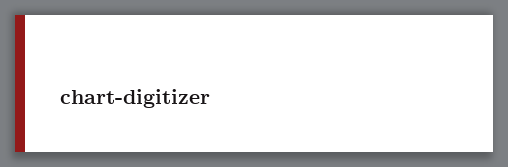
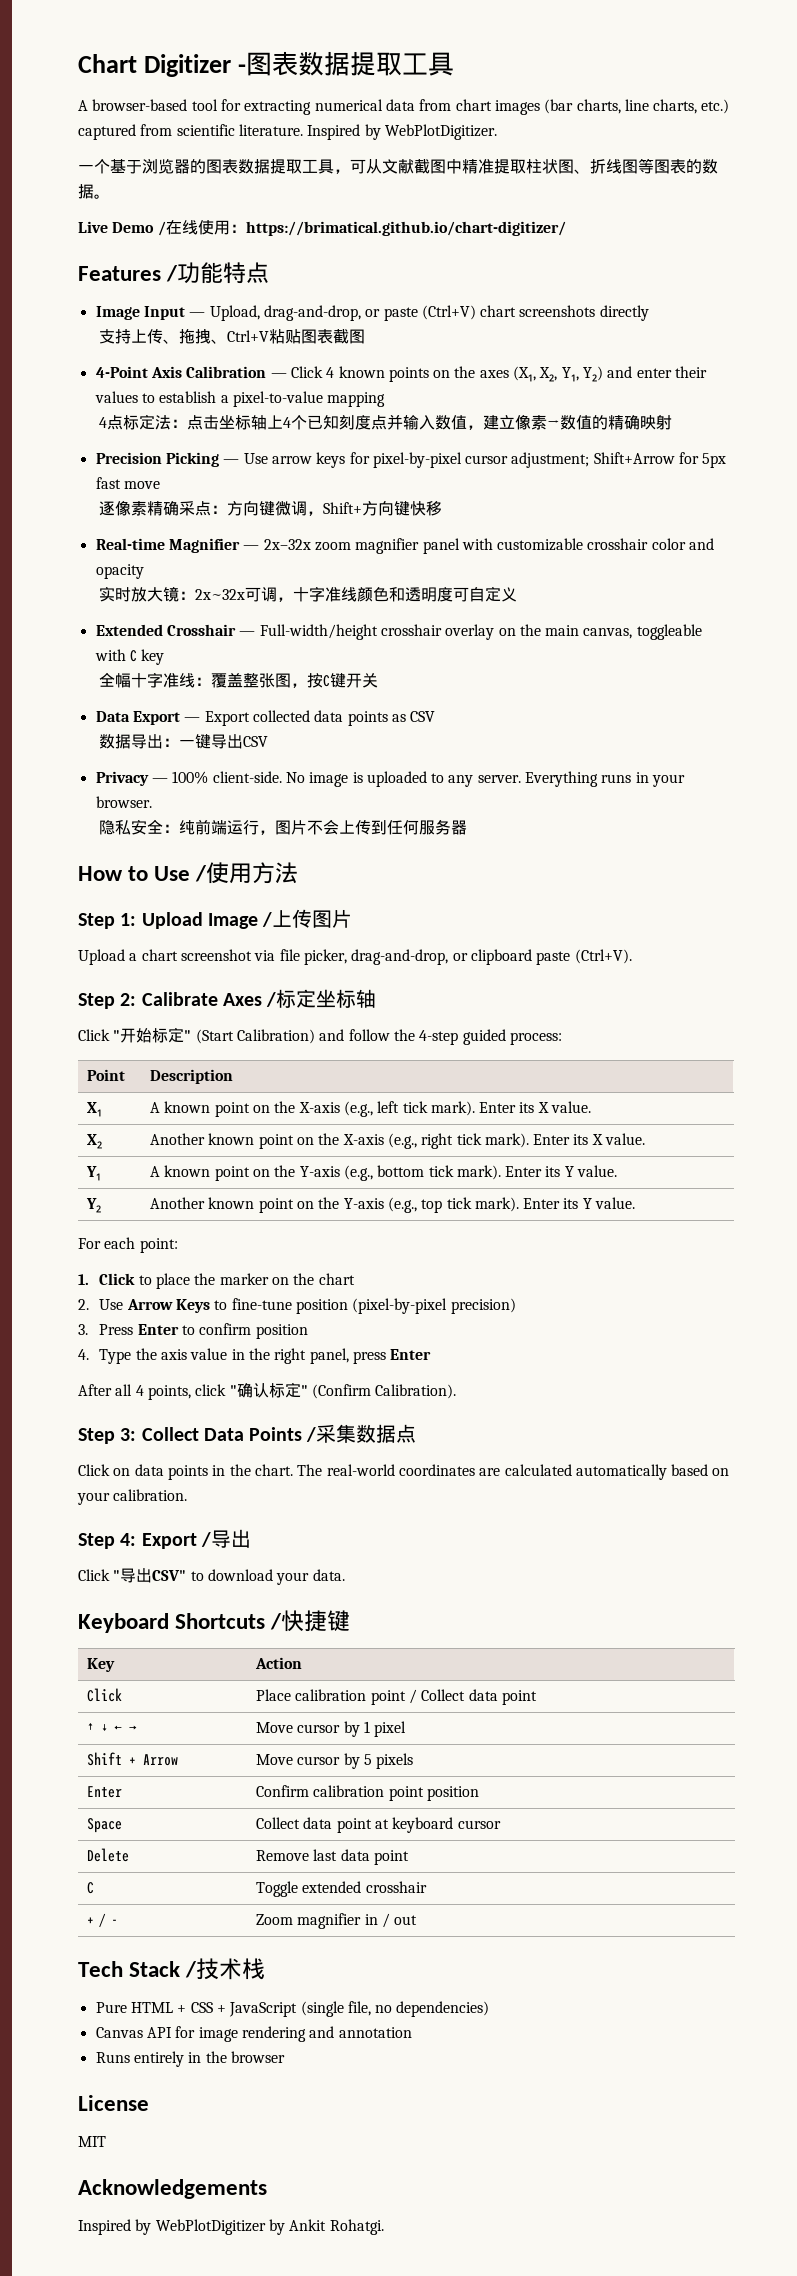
[60,89,210,108] chart-digitizer -> [78,51,455,77] [78,99,730,115] [78,124,497,140] [78,158,718,174] [78,184,110,199] [78,220,566,236] [78,262,270,284] [95,305,649,321] [99,329,366,344] [95,366,708,382] [94,391,386,407] [99,414,673,430] [95,452,727,468] [95,477,160,489] [99,501,443,516] [95,538,715,554] [95,564,144,579] [99,586,518,602] [95,624,702,640] [94,649,165,665] [99,672,379,688] [95,710,436,726] [99,734,269,749] [95,771,686,787] [95,796,152,808] [99,819,468,835] [78,862,299,884] [78,909,353,929] [78,949,632,965] [78,989,377,1009] [78,1027,562,1045] [86,1069,125,1081] [149,1069,233,1084] [86,1102,102,1117] [149,1101,592,1117] [86,1134,102,1149] [149,1133,646,1149] [85,1166,101,1181] [149,1165,618,1181] [85,1198,101,1213] [149,1197,636,1213] [78,1237,178,1253] [78,1273,355,1289] [78,1298,516,1314] [78,1323,308,1339] [78,1348,432,1364] [78,1382,457,1400] [78,1424,417,1444] [78,1464,730,1480] [77,1489,188,1505] [78,1529,251,1549] [78,1568,345,1585] [78,1610,351,1633] [86,1658,115,1672] [254,1657,302,1669] [86,1688,122,1702] [255,1689,537,1705] [86,1722,137,1733] [255,1721,407,1737] [86,1752,178,1766] [255,1753,414,1769] [86,1786,122,1798] [255,1785,479,1801] [86,1818,122,1833] [255,1817,501,1833] [86,1848,129,1862] [255,1849,409,1865] [86,1882,94,1894] [255,1881,427,1897] [86,1913,118,1928] [255,1913,418,1929] [78,1958,266,1980] [95,2001,490,2017] [95,2026,412,2042] [95,2051,285,2067] [78,2095,149,2111] [78,2136,106,2147] [78,2179,267,2199] [78,2219,384,2235] Chart Digitizer -图表数据提取工具 // A browser-based tool for extracting numerical data from chart images (bar charts, line charts, etc.) captured from scientific literature. Inspired by WebPlotDigitizer. // 一个基于浏览器的图表数据提取工具，可从文献截图中精准提取柱状图、折线图等图表的数据。 // Live Demo /在线使用：https://brimatical.github.io/chart-digitizer/ // Features /功能特点 // Image Input — Upload, drag-and-drop, or paste (Ctrl+V) chart screenshots directly // 支持上传、拖拽、Ctrl+V粘贴图表截图 // 4-Point Axis Calibration — Click 4 known points on the axes (X₁, X₂, Y₁, Y₂) and enter their values to establish a pixel-to-value mapping // 4点标定法：点击坐标轴上4个已知刻度点并输入数值，建立像素→数值的精确映射 // Precision Picking — Use arrow keys for pixel-by-pixel cursor adjustment; Shift+Arrow for 5px fast move // 逐像素精确采点：方向键微调，Shift+方向键快移 // Real-time Magnifier — 2x–32x zoom magnifier panel with customizable crosshair color and opacity // 实时放大镜：2x~32x可调，十字准线颜色和透明度可自定义 // Extended Crosshair — Full-width/height crosshair overlay on the main canvas, toggleable with C key // 全幅十字准线：覆盖整张图，按C键开关 // Data Export — Export collected data points as CSV // 数据导出：一键导出CSV // Privacy — 100% client-side. No image is uploaded to any server. Everything runs in your browser. // 隐私安全：纯前端运行，图片不会上传到任何服务器 // How to Use /使用方法 // Step 1: Upload Image /上传图片 // Upload a chart screenshot via file picker, drag-and-drop, or clipboard paste (Ctrl+V). // Step 2: Calibrate Axes /标定坐标轴 // Click "开始标定" (Start Calibration) and follow the 4-step guided process: // Point | Description // X₁ | A known point on the X-axis (e.g., left tick mark). Enter its X value. // X₂ | Another known point on the X-axis (e.g., right tick mark). Enter its X value. // Y₁ | A known point on the Y-axis (e.g., bottom tick mark). Enter its Y value. // Y₂ | Another known point on the Y-axis (e.g., top tick mark). Enter its Y value. // For each point: // 1. Click to place the marker on the chart // 2. Use Arrow Keys to fine-tune position (pixel-by-pixel precision) // 3. Press Enter to confirm position // 4. Type the axis value in the right panel, press Enter // After all 4 points, click "确认标定" (Confirm Calibration). // Step 3: Collect Data Points /采集数据点 // Click on data points in the chart. The real-world coordinates are calculated automatically based on your calibration. // Step 4: Export /导出 // Click "导出CSV" to download your data. // Keyboard Shortcuts /快捷键 // Key | Action // Click | Place calibration point / Collect data point // ↑ ↓ ← → | Move cursor by 1 pixel // Shift + Arrow | Move cursor by 5 pixels // Enter | Confirm calibration point position // Space | Collect data point at keyboard cursor // Delete | Remove last data point // C | Toggle extended crosshair // + / - | Zoom magnifier in / out // Tech Stack /技术栈 // Pure HTML + CSS + JavaScript (single file, no dependencies) // Canvas API for image rendering and annotation // Runs entirely in the browser // License // MIT // Acknowledgements // Inspired by WebPlotDigitizer by Ankit Rohatgi.

